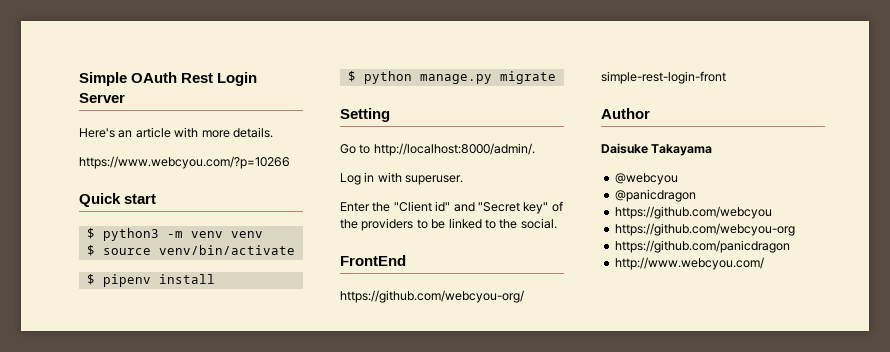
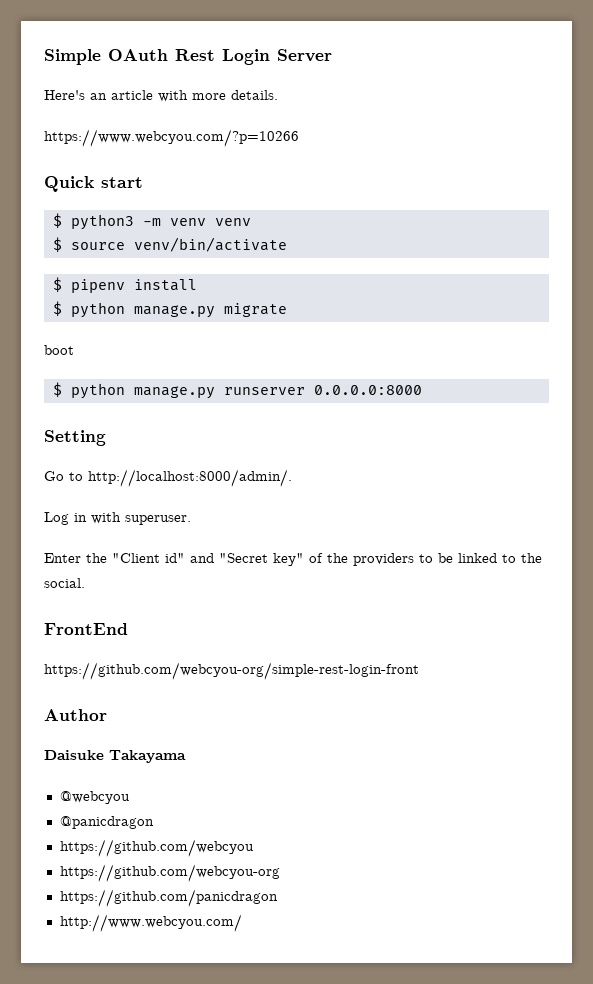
(556, 77) none -> [44,345,74,355] [52,382,422,399] // boot // $ python manage.py runserver 0.0.0.0:8000

